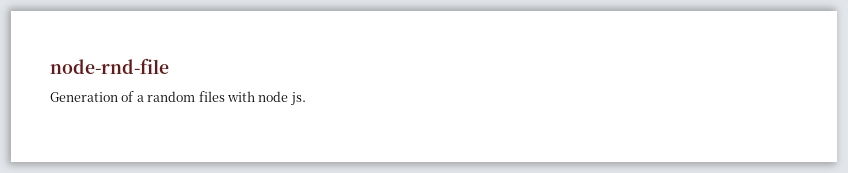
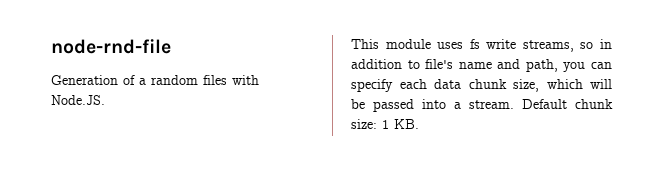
[258,91,306,106] node js. -> [51,95,105,105] [351,39,612,52] [351,59,612,72] [351,79,612,92] [351,99,613,112] [351,119,419,129] Node.JS. // This module uses fs write streams, so in addition to file's name and path, you can specify each data chunk size, which will be passed into a stream. Default chunk size: 1 KB.

